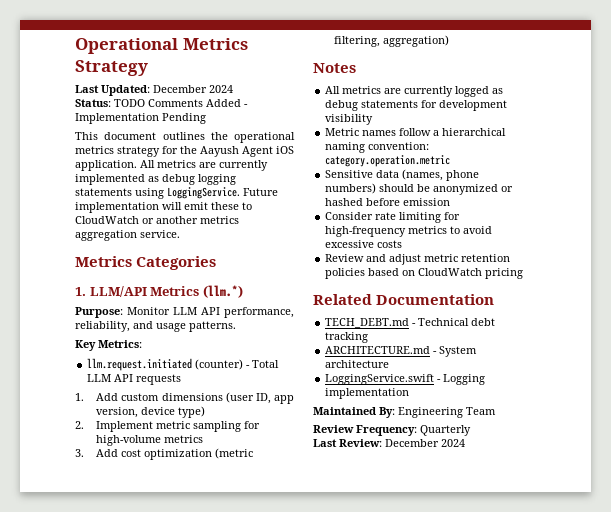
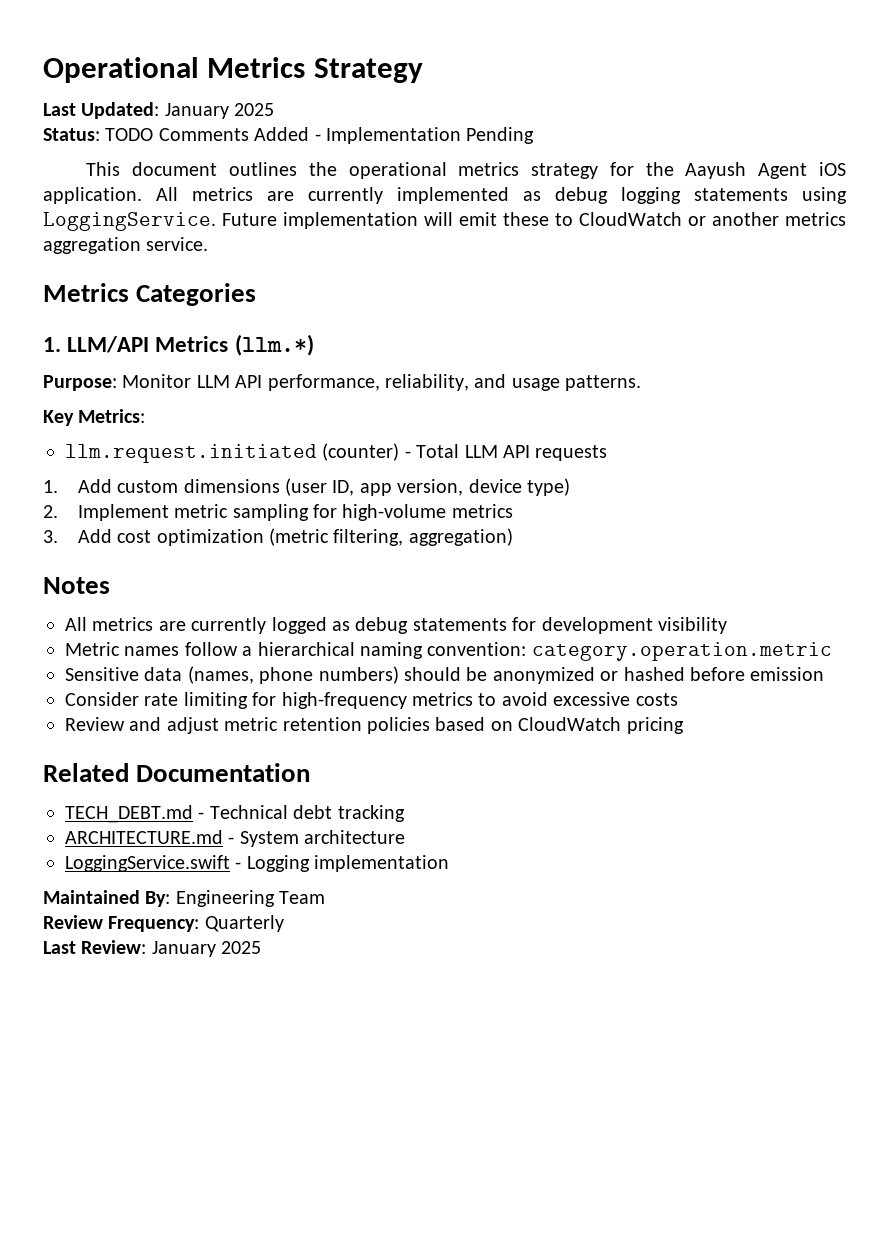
[153,85,233,93] December 2024 -> [164,103,275,119] January 2025
[385,439,465,447] December 2024 -> [151,941,262,957] January 2025

